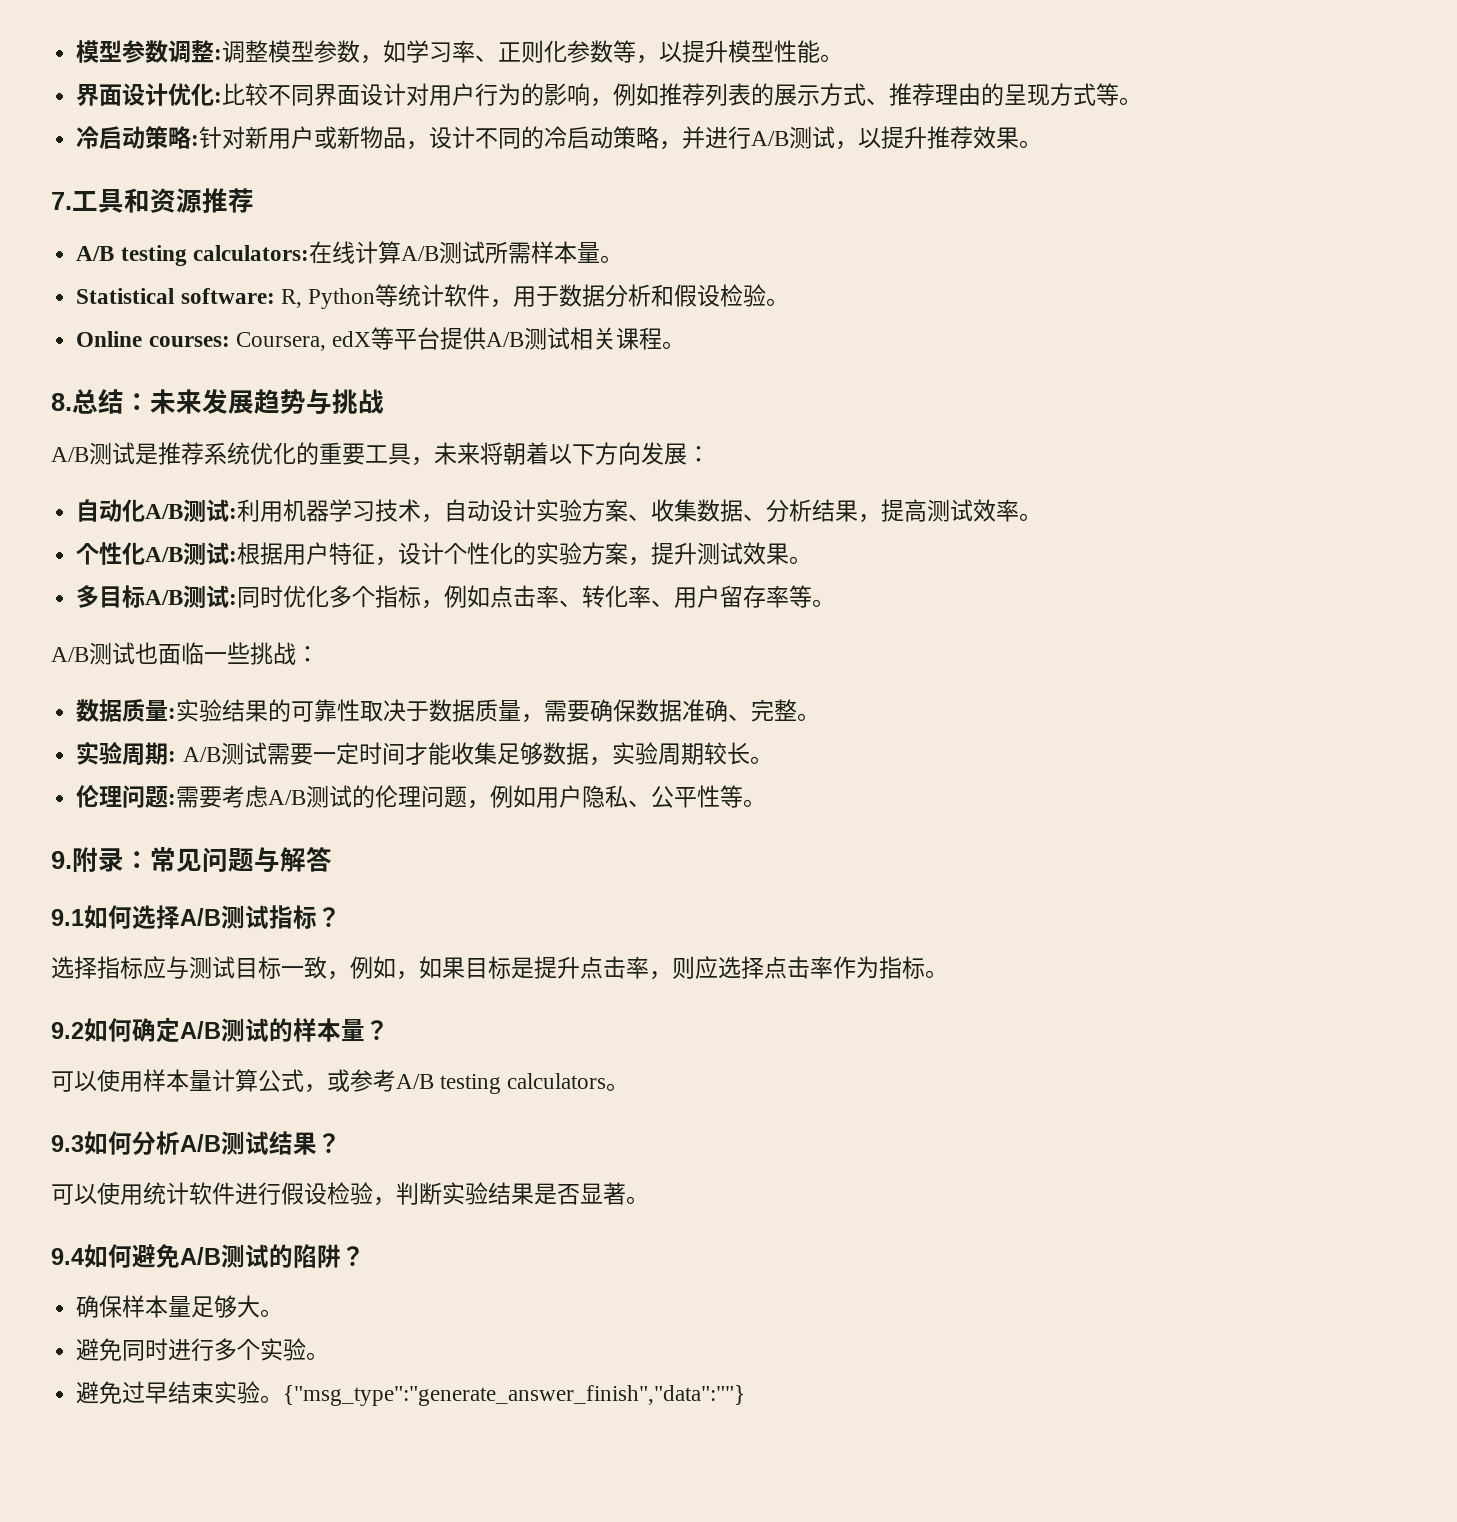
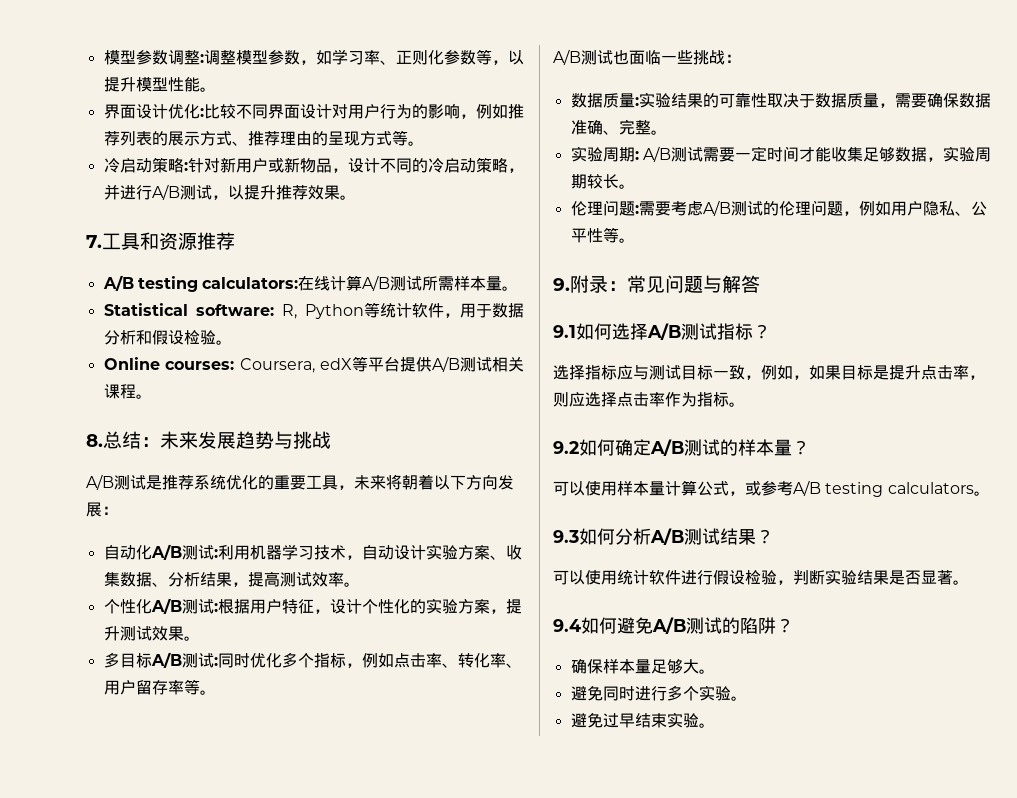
[283,1385,746,1406] {"msg_type":"generate_answer_finish","data":""} -> (715, 725) none

